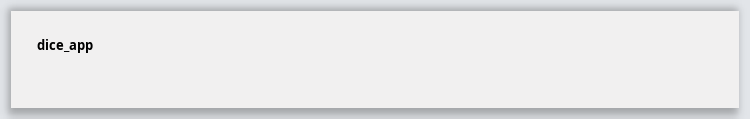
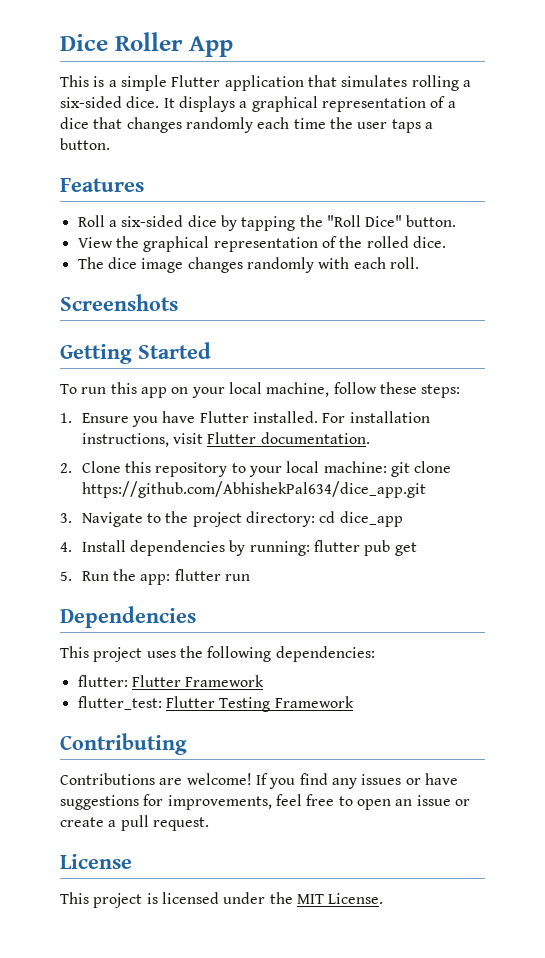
[37,39,93,53] dice_app -> [60,32,233,57] [60,75,471,91] [60,96,456,112] [60,117,433,133] [60,138,110,150] [60,178,144,192] [77,215,457,231] [77,236,446,252] [77,257,419,273] [60,294,178,311] [60,342,211,364] [60,382,461,398] [60,411,430,427] [81,432,370,447] [60,461,452,477] [81,481,426,498] [60,511,403,527] [60,540,417,556] [60,569,251,585] [60,606,196,628] [60,646,375,662] [77,675,265,687] [77,696,354,712] [60,733,187,755] [60,773,458,789] [60,794,470,810] [60,815,209,831] [60,854,132,869] [60,892,384,908] Dice Roller App // This is a simple Flutter application that simulates rolling a six-sided dice. It displays a graphical representation of a dice that changes randomly each time the user taps a button. // Features // Roll a six-sided dice by tapping the "Roll Dice" button. // View the graphical representation of the rolled dice. // The dice image changes randomly with each roll. // Screenshots // Getting Started // To run this app on your local machine, follow these steps: // 1. Ensure you have Flutter installed. For installation instructions, visit Flutter documentation. // 2. Clone this repository to your local machine: git clone https://github.com/AbhishekPal634/dice_app.git // 3. Navigate to the project directory: cd dice_app // 4. Install dependencies by running: flutter pub get // 5. Run the app: flutter run // Dependencies // This project uses the following dependencies: // flutter: Flutter Framework // flutter_test: Flutter Testing Framework // Contributing // Contributions are welcome! If you find any issues or have suggestions for improvements, feel free to open an issue or create a pull request. // License // This project is licensed under the MIT License.

